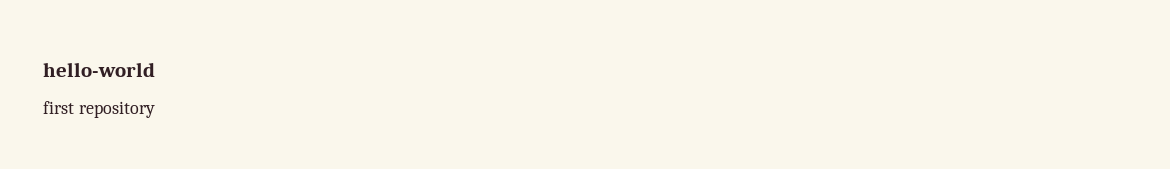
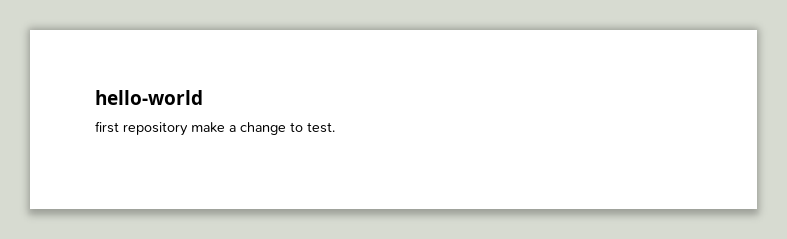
(155, 109) none -> [191,122,335,135] make a change to test.

